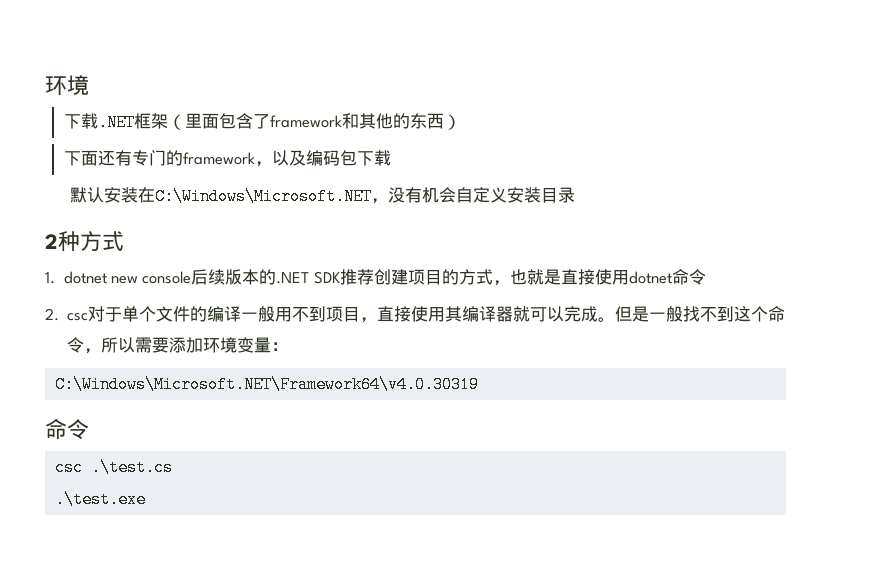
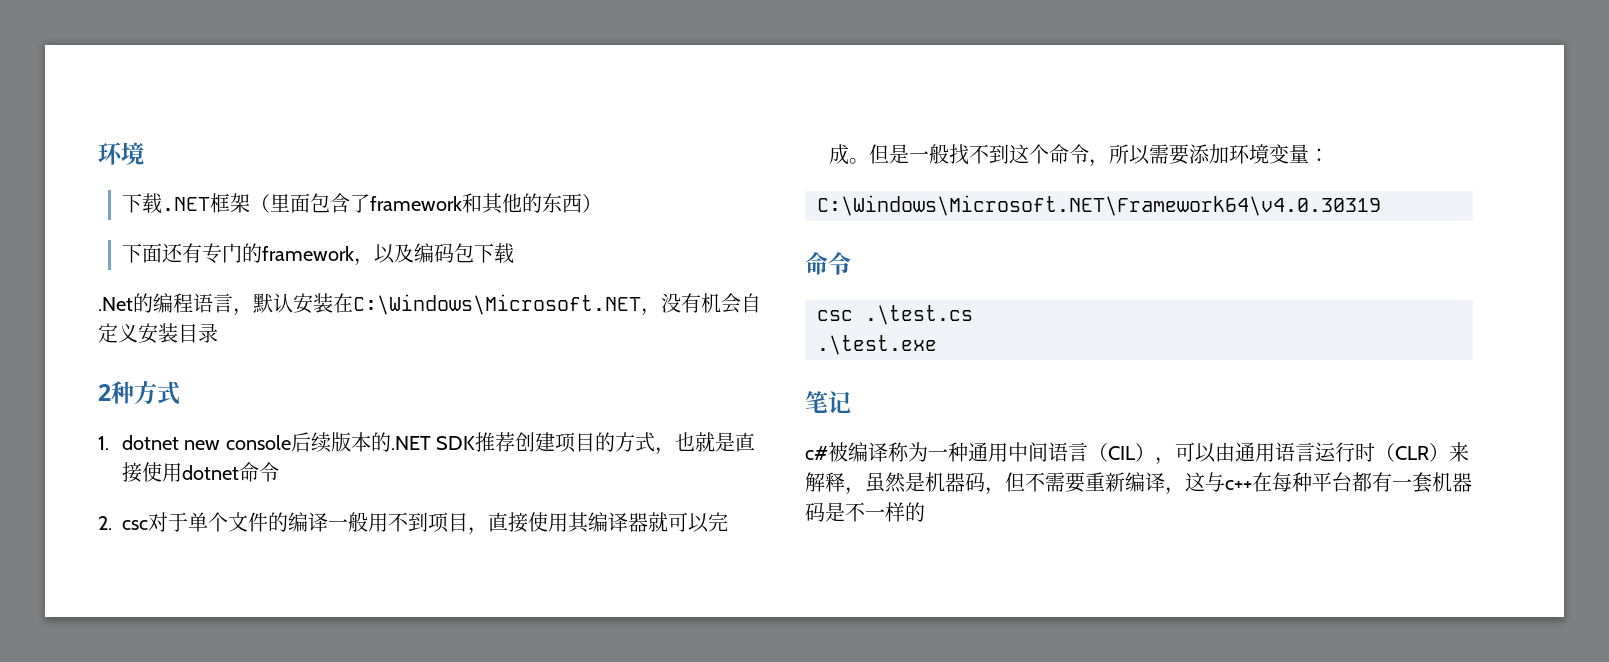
(391, 158) none -> [98,293,253,316] .Net的编程语言，
(146, 499) none -> [805,391,851,414] [805,442,1469,465] [805,472,1472,495] [805,502,925,522] // 笔记 // c#被编译称为一种通用中间语言（CIL），可以由通用语言运行时（CLR）来解释，虽然是机器码，但不需要重新编译，这与c++在每种平台都有一套机器码是不一样的

